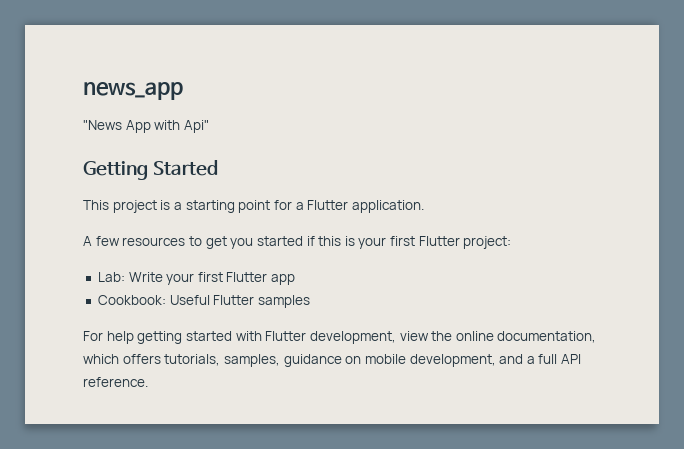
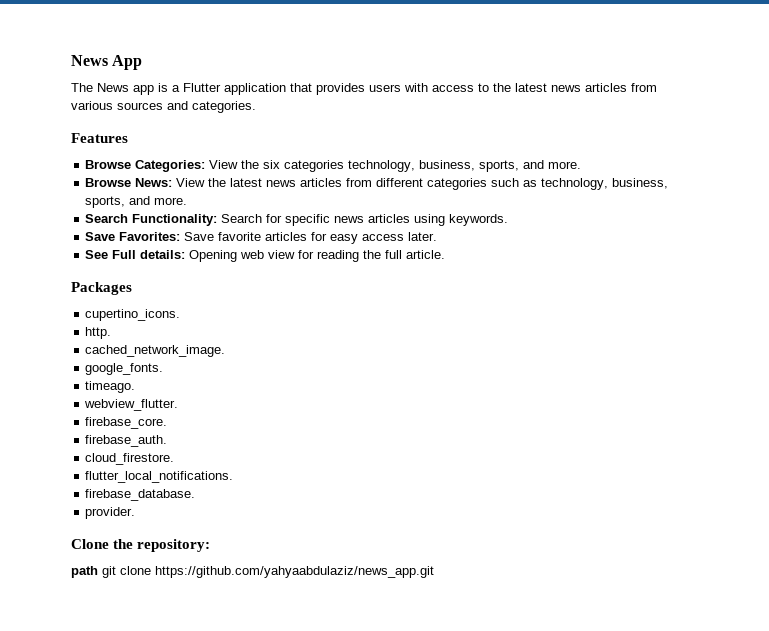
[83,82,183,100] [83,120,209,133] [83,160,218,180] [83,200,424,213] [83,236,512,249] [97,272,296,285] [97,295,310,308] [83,331,597,344] [83,354,582,367] [83,377,148,387] news_app // "News App with Api" // Getting Started // This project is a starting point for a Flutter application. // A few resources to get you started if this is your first Flutter project: // Lab: Write your first Flutter app // Cookbook: Useful Flutter samples // For help getting started with Flutter development, view the online documentation, which offers tutorials, samples, guidance on mobile development, and a full API reference. -> [71,55,143,70] [71,83,657,95] [71,101,256,113] [71,133,128,143] [85,160,582,172] [85,178,669,190] [85,196,188,208] [85,214,509,226] [85,232,438,244] [85,250,446,262] [71,282,132,295] [85,309,181,321] [85,327,112,339] [85,345,226,357] [85,363,164,375] [85,381,136,393] [84,399,179,411] [85,417,168,429] [85,435,168,447] [85,453,175,465] [85,471,234,483] [85,489,196,501] [85,507,136,519] [71,539,211,552] [71,566,434,578] News App // The News app is a Flutter application that provides users with access to the latest news articles from various sources and categories. // Features // Browse Categories: View the six categories technology, business, sports, and more. // Browse News: View the latest news articles from different categories such as technology, business, sports, and more. // Search Functionality: Search for specific news articles using keywords. // Save Favorites: Save favorite articles for easy access later. // See Full details: Opening web view for reading the full article. // Packages // cupertino_icons. // http. // cached_network_image. // google_fonts. // timeago. // webview_flutter. // firebase_core. // firebase_auth. // cloud_firestore. // flutter_local_notifications. // firebase_database. // provider. // Clone the repository: // path git clone https://github.com/yahyaabdulaziz/news_app.git

